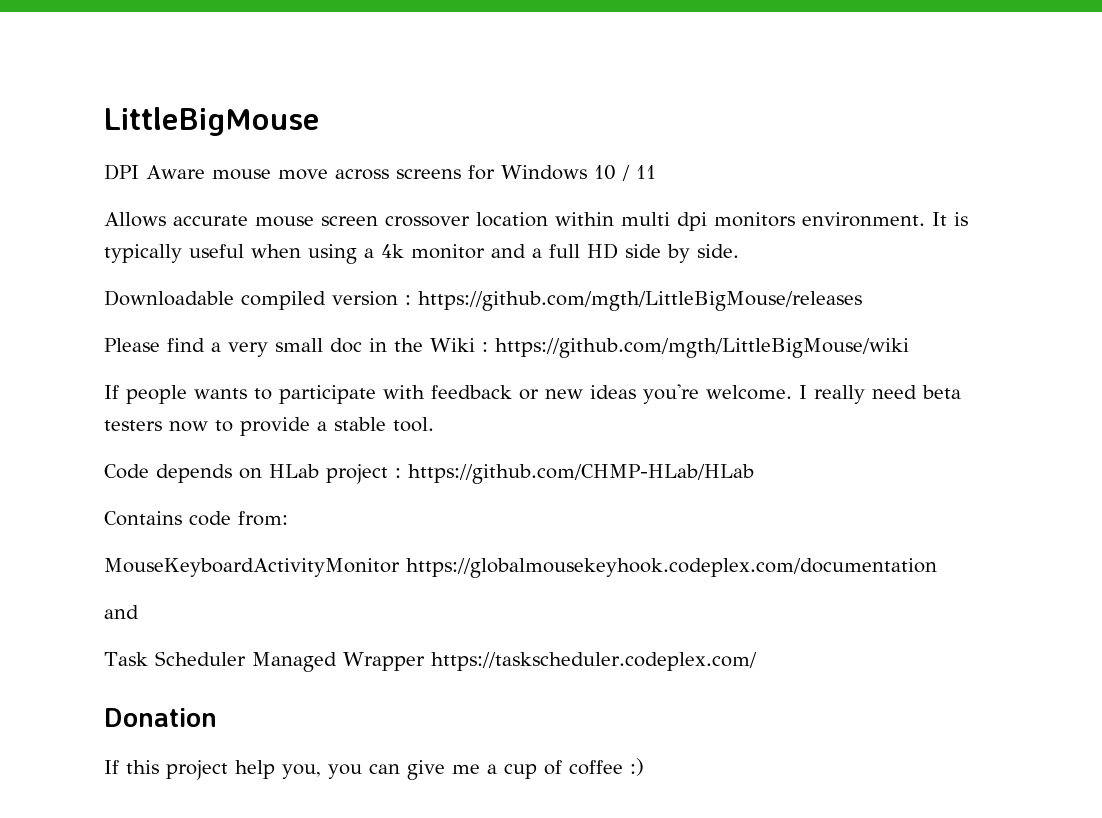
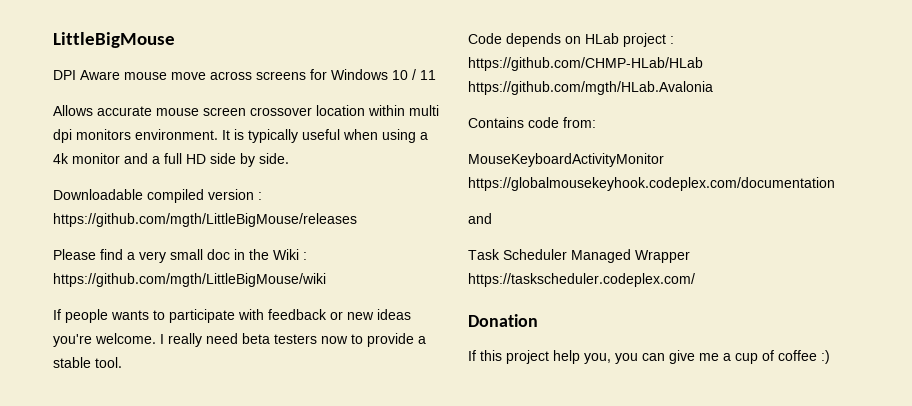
(754, 474) none -> [468,81,713,95] https://github.com/mgth/HLab.Avalonia

